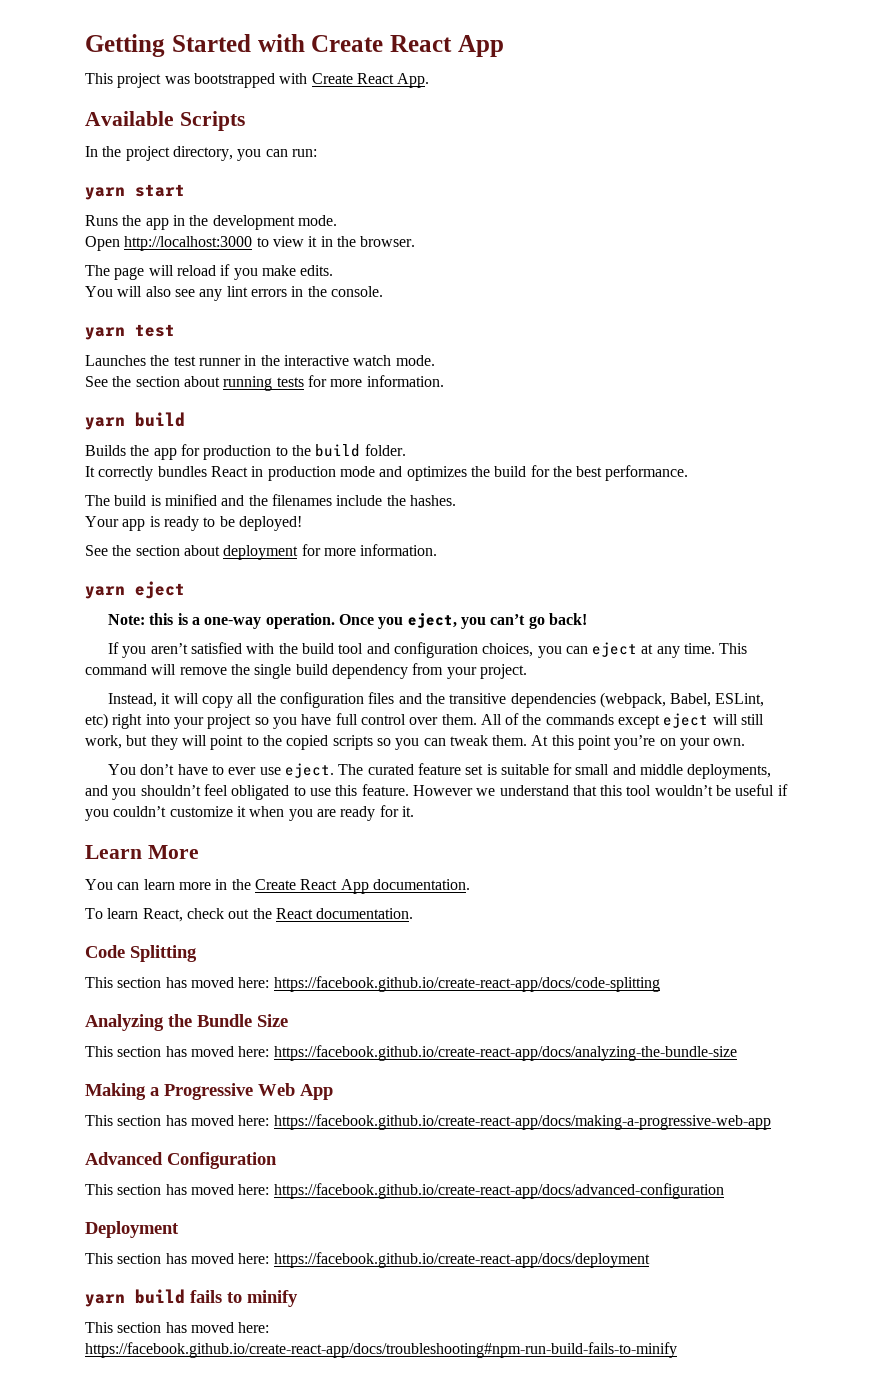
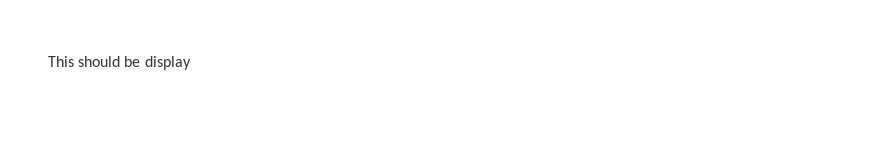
[85,34,504,57] [85,73,430,88] [85,111,245,131] [85,146,317,161] [85,184,185,200] [85,215,337,230] [85,236,416,251] [85,264,334,280] [85,286,383,301] [85,324,175,340] [85,355,435,366] [85,375,444,391] [85,412,185,430] [85,444,406,460] [85,465,689,481] [85,494,456,506] [85,516,302,531] [85,544,438,560] [85,581,185,599] [108,613,587,629] [108,642,748,658] [85,663,527,679] [108,692,765,708] [85,713,765,729] [85,735,746,750] [108,763,772,779] [85,784,788,800] [85,805,414,821] [85,845,199,859] [85,879,470,894] [85,908,414,922] [85,945,197,962] [85,976,660,992] [85,1014,288,1031] [85,1045,737,1061] [85,1083,333,1100] [85,1114,771,1130] [85,1152,277,1169] [85,1183,724,1199] [85,1221,179,1238] [85,1252,650,1268] [85,1289,298,1307] [85,1322,270,1333] [85,1342,677,1358] Getting Started with Create React App // This project was bootstrapped with Create React App. // Available Scripts // In the project directory, you can run: // yarn start // Runs the app in the development mode. // Open http://localhost:3000 to view it in the browser. // The page will reload if you make edits. // You will also see any lint errors in the console. // yarn test // Launches the test runner in the interactive watch mode. // See the section about running tests for more information. // yarn build // Builds the app for production to the build folder. // It correctly bundles React in production mode and optimizes the build for the best performance. // The build is minified and the filenames include the hashes. // Your app is ready to be deployed! // See the section about deployment for more information. // yarn eject // Note: this is a one-way operation. Once you eject, you can’t go back! // If you aren’t satisfied with the build tool and configuration choices, you can eject at any time. This command will remove the single build dependency from your project. // Instead, it will copy all the configuration files and the transitive dependencies (webpack, Babel, ESLint, etc) right into your project so you have full control over them. All of the commands except eject will still work, but they will point to the copied scripts so you can tweak them. At this point you’re on your own. // You don’t have to ever use eject. The curated feature set is suitable for small and middle deployments, and you shouldn’t feel obligated to use this feature. However we understand that this tool wouldn’t be useful if you couldn’t customize it when you are ready for it. // Learn More // You can learn more in the Create React App documentation. // To learn React, check out the React documentation. // Code Splitting // This section has moved here: https://facebook.github.io/create-react-app/docs/code-splitting // Analyzing the Bundle Size // This section has moved here: https://facebook.github.io/create-react-app/docs/analyzing-the-bundle-size // Making a Progressive Web App // This section has moved here: https://facebook.github.io/create-react-app/docs/making-a-progressive-web-app // Advanced Configuration // This section has moved here: https://facebook.github.io/create-react-app/docs/advanced-configuration // Deployment // This section has moved here: https://facebook.github.io/create-react-app/docs/deployment // yarn build fails to minify // This section has moved here: https://facebook.github.io/create-react-app/docs/troubleshooting#npm-run-build-fails-to-minify -> [48,56,191,70] This should be display

